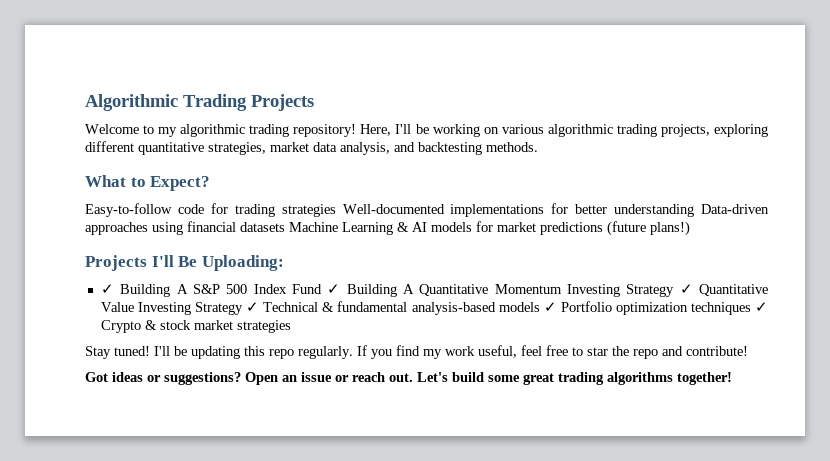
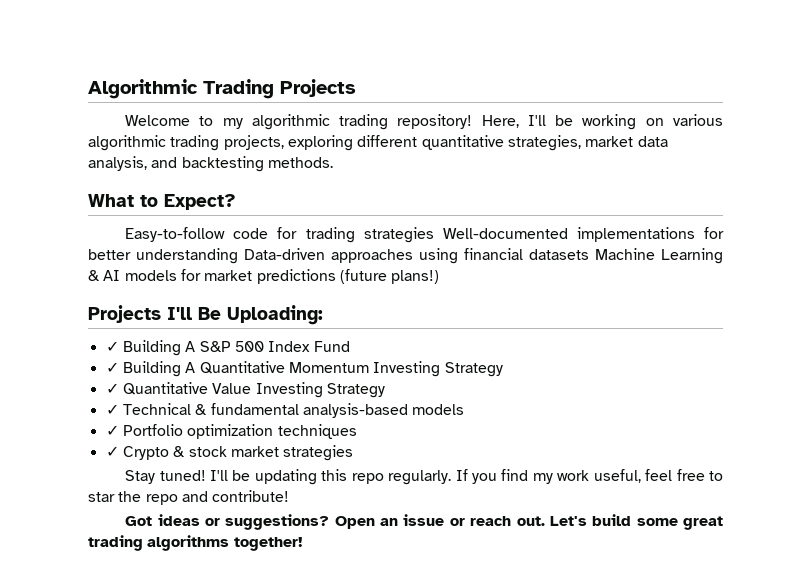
(322, 289) none -> (350, 346) //
(675, 290) none -> (503, 369) //
(244, 308) none -> (385, 390) //
(540, 307) none -> (465, 409) //
(751, 308) none -> (357, 431) //

